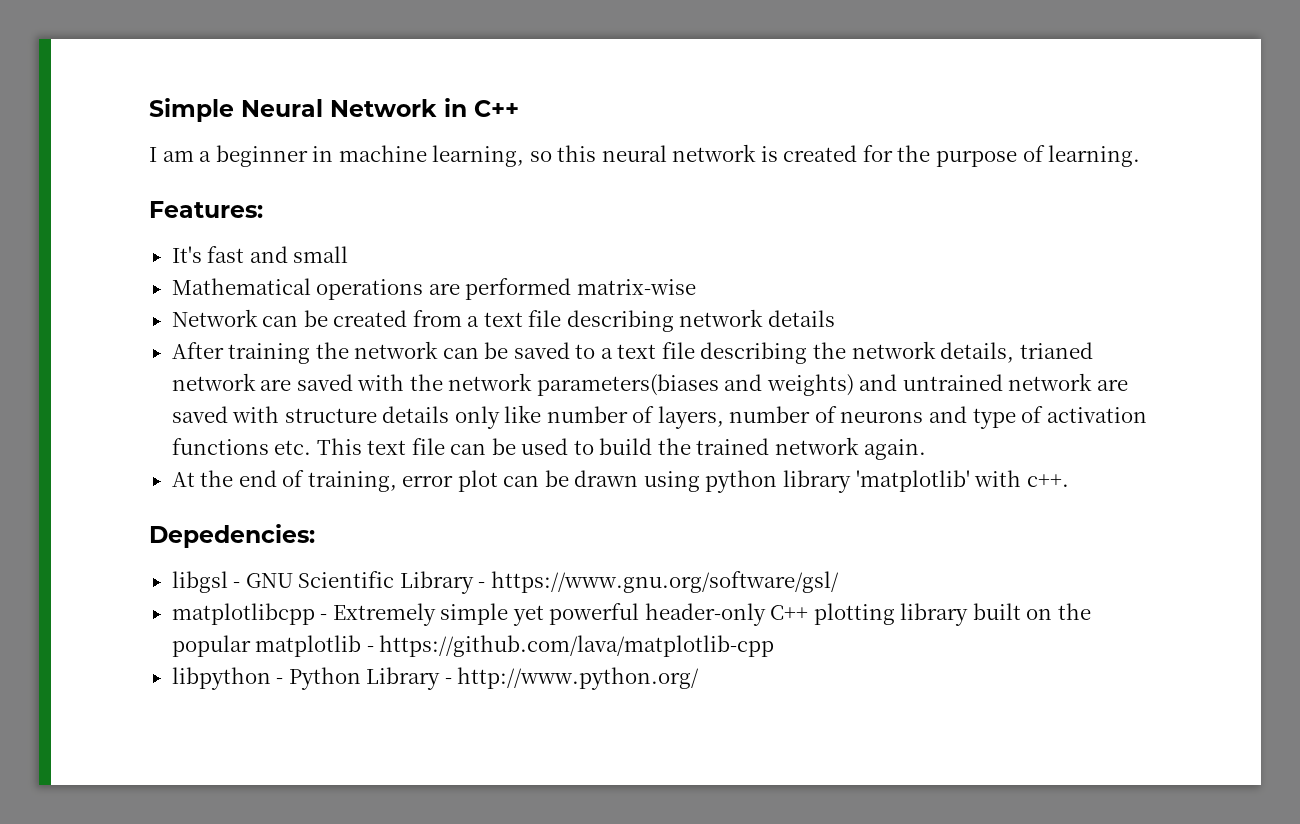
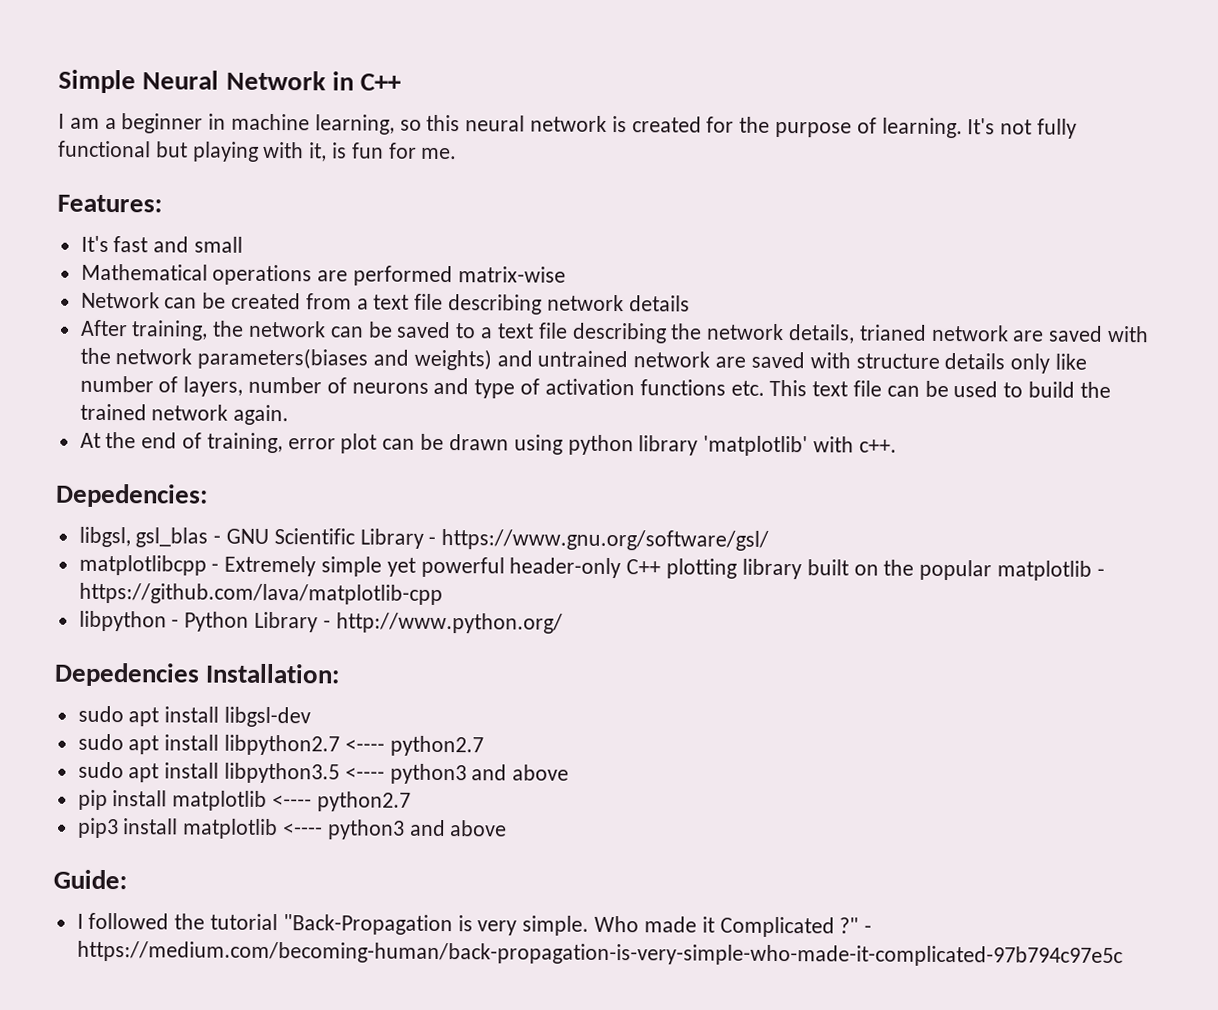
(1141, 156) none -> [967,118,1078,139] [58,140,458,162] It's not fully functional but playing with it, is fun for me.
[228,343,311,364] training -> [131,320,209,341] training,
[171,571,228,593] libgsl -> [78,526,209,548] libgsl, gsl_blas
(700, 678) none -> [54,662,341,687] [77,705,312,728] [77,733,484,757] [77,761,570,785] [77,789,411,812] [77,817,508,840] [53,869,127,890] [76,912,873,938] [76,940,1123,968] // Depedencies Installation: // sudo apt install libgsl-dev // sudo apt install libpython2.7 <---- python2.7 // sudo apt install libpython3.5 <---- python3 and above // pip install matplotlib <---- python2.7 // pip3 install matplotlib <---- python3 and above // Guide: // I followed the tutorial "Back-Propagation is very simple. Who made it Complicated ?" - https://medium.com/becoming-human/back-propagation-is-very-simple-who-made-it-complicated-97b794c97e5c

